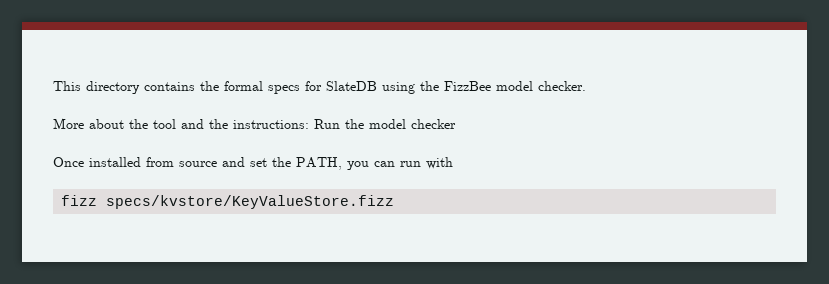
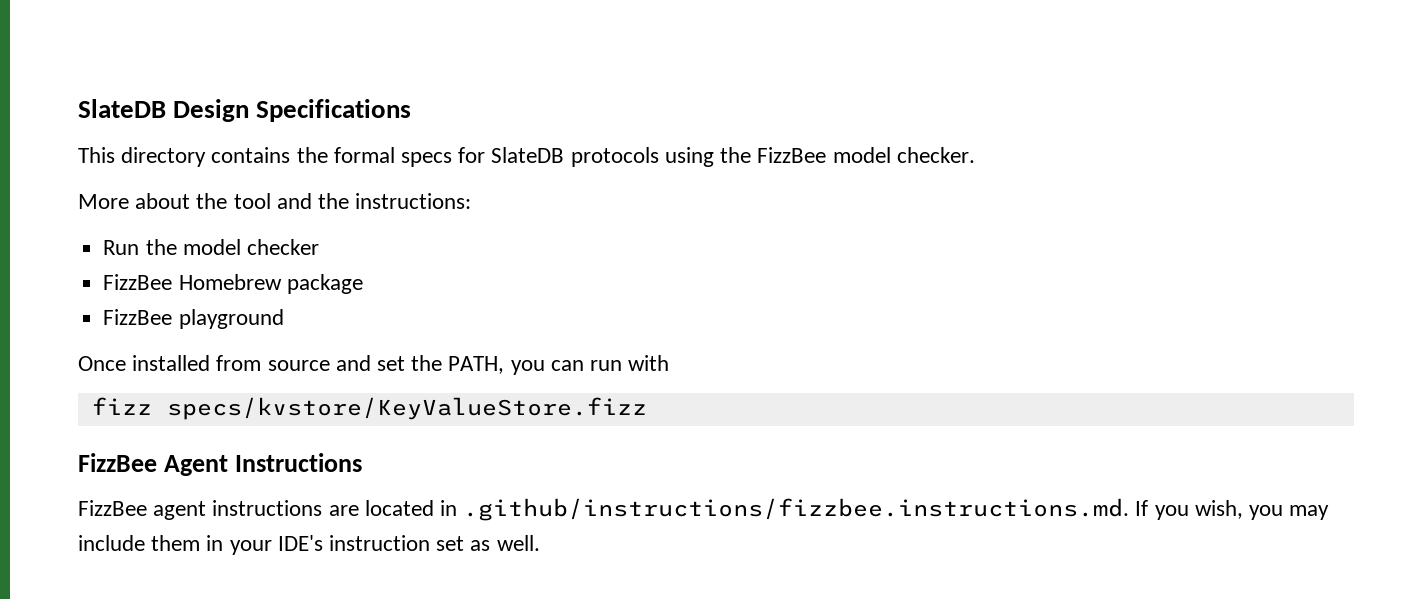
(53, 86) none -> [78,99,412,122] SlateDB Design Specifications //
(377, 86) none -> [570,147,659,167] protocols
(309, 124) none -> (472, 201) //
(456, 124) none -> [103,274,363,294] [103,309,284,329] // FizzBee Homebrew package // FizzBee playground
(395, 202) none -> [78,453,362,476] [78,498,1330,521] [78,535,540,555] // FizzBee Agent Instructions // FizzBee agent instructions are located in .github/instructions/fizzbee.instructions.md. If you wish, you may include them in your IDE's instruction set as well.

